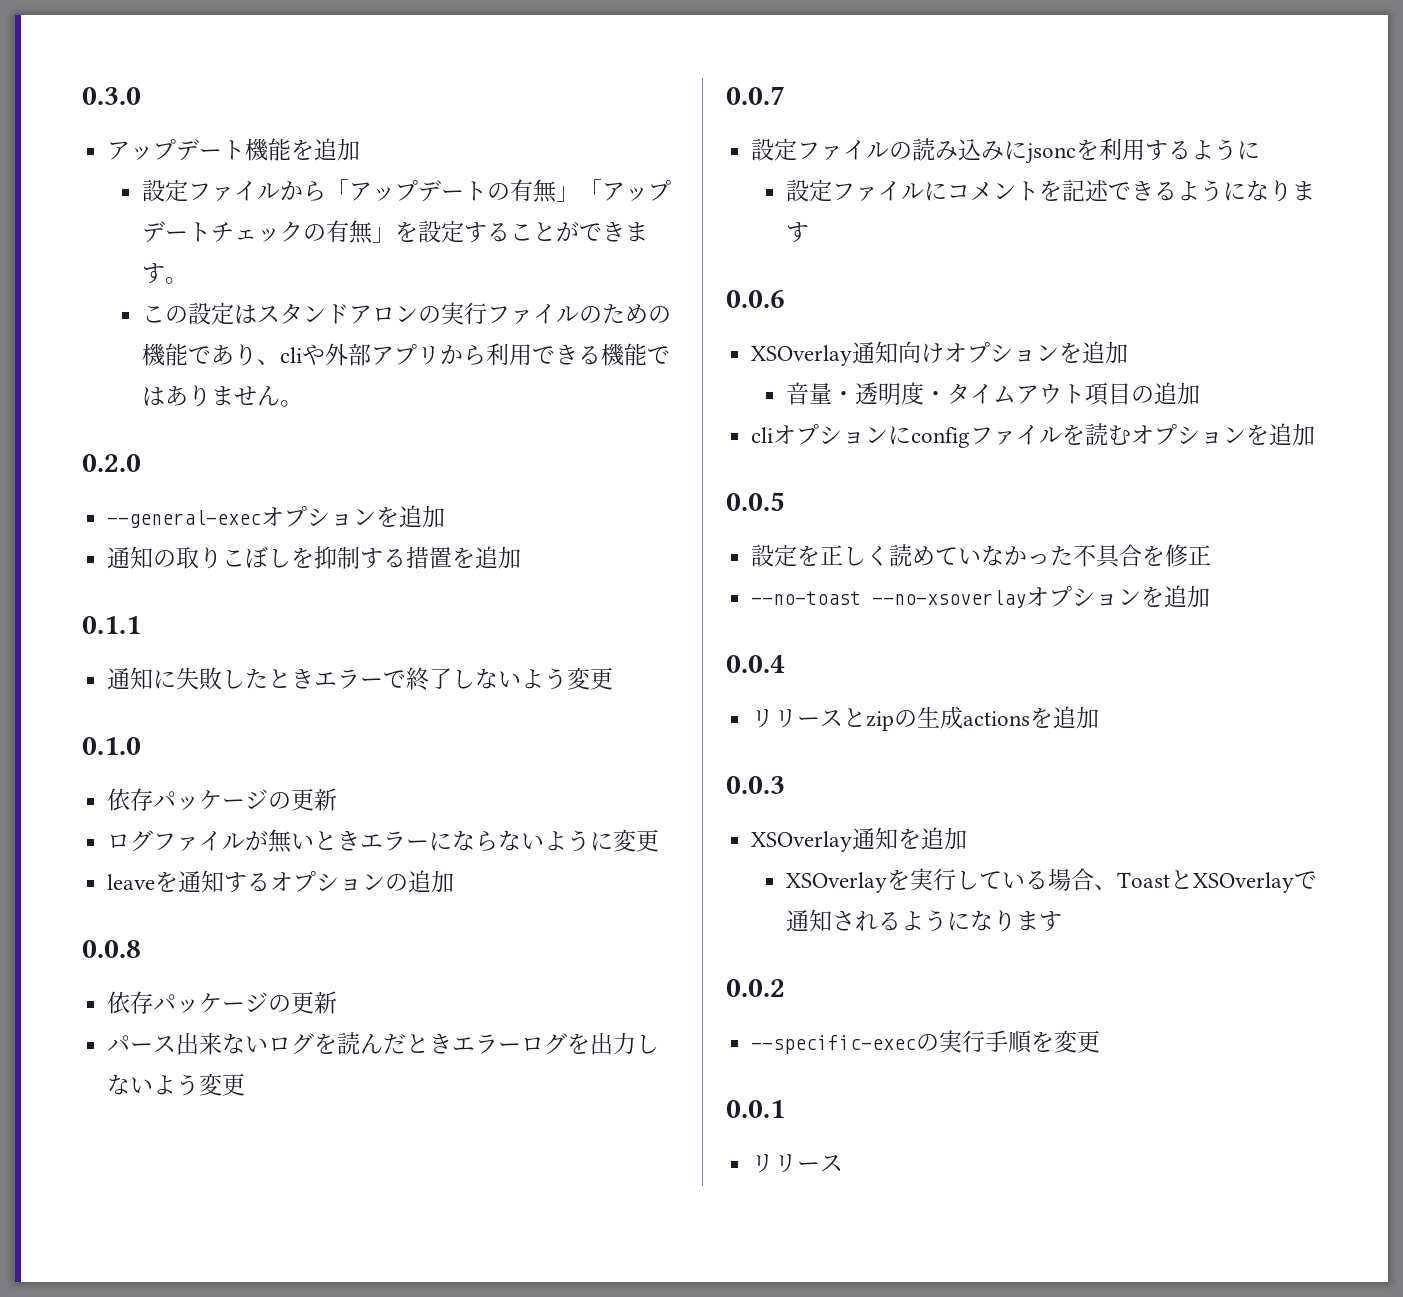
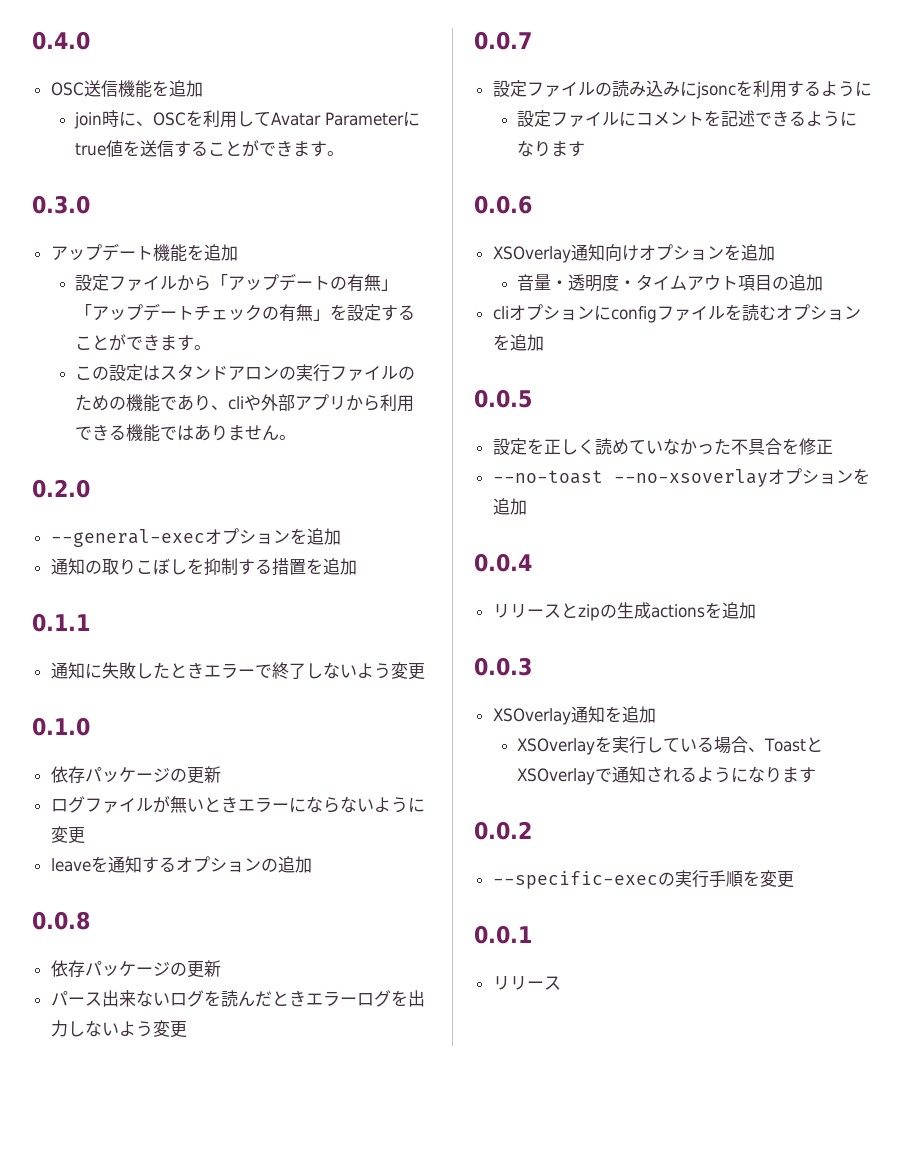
(82, 96) none -> [32,31,90,50] [50,80,203,98] [73,110,420,129] [74,140,344,157] 0.4.0 // OSC送信機能を追加 // join時に、OSCを利用してAvatar Parameterにtrue値を送信することができます。 //

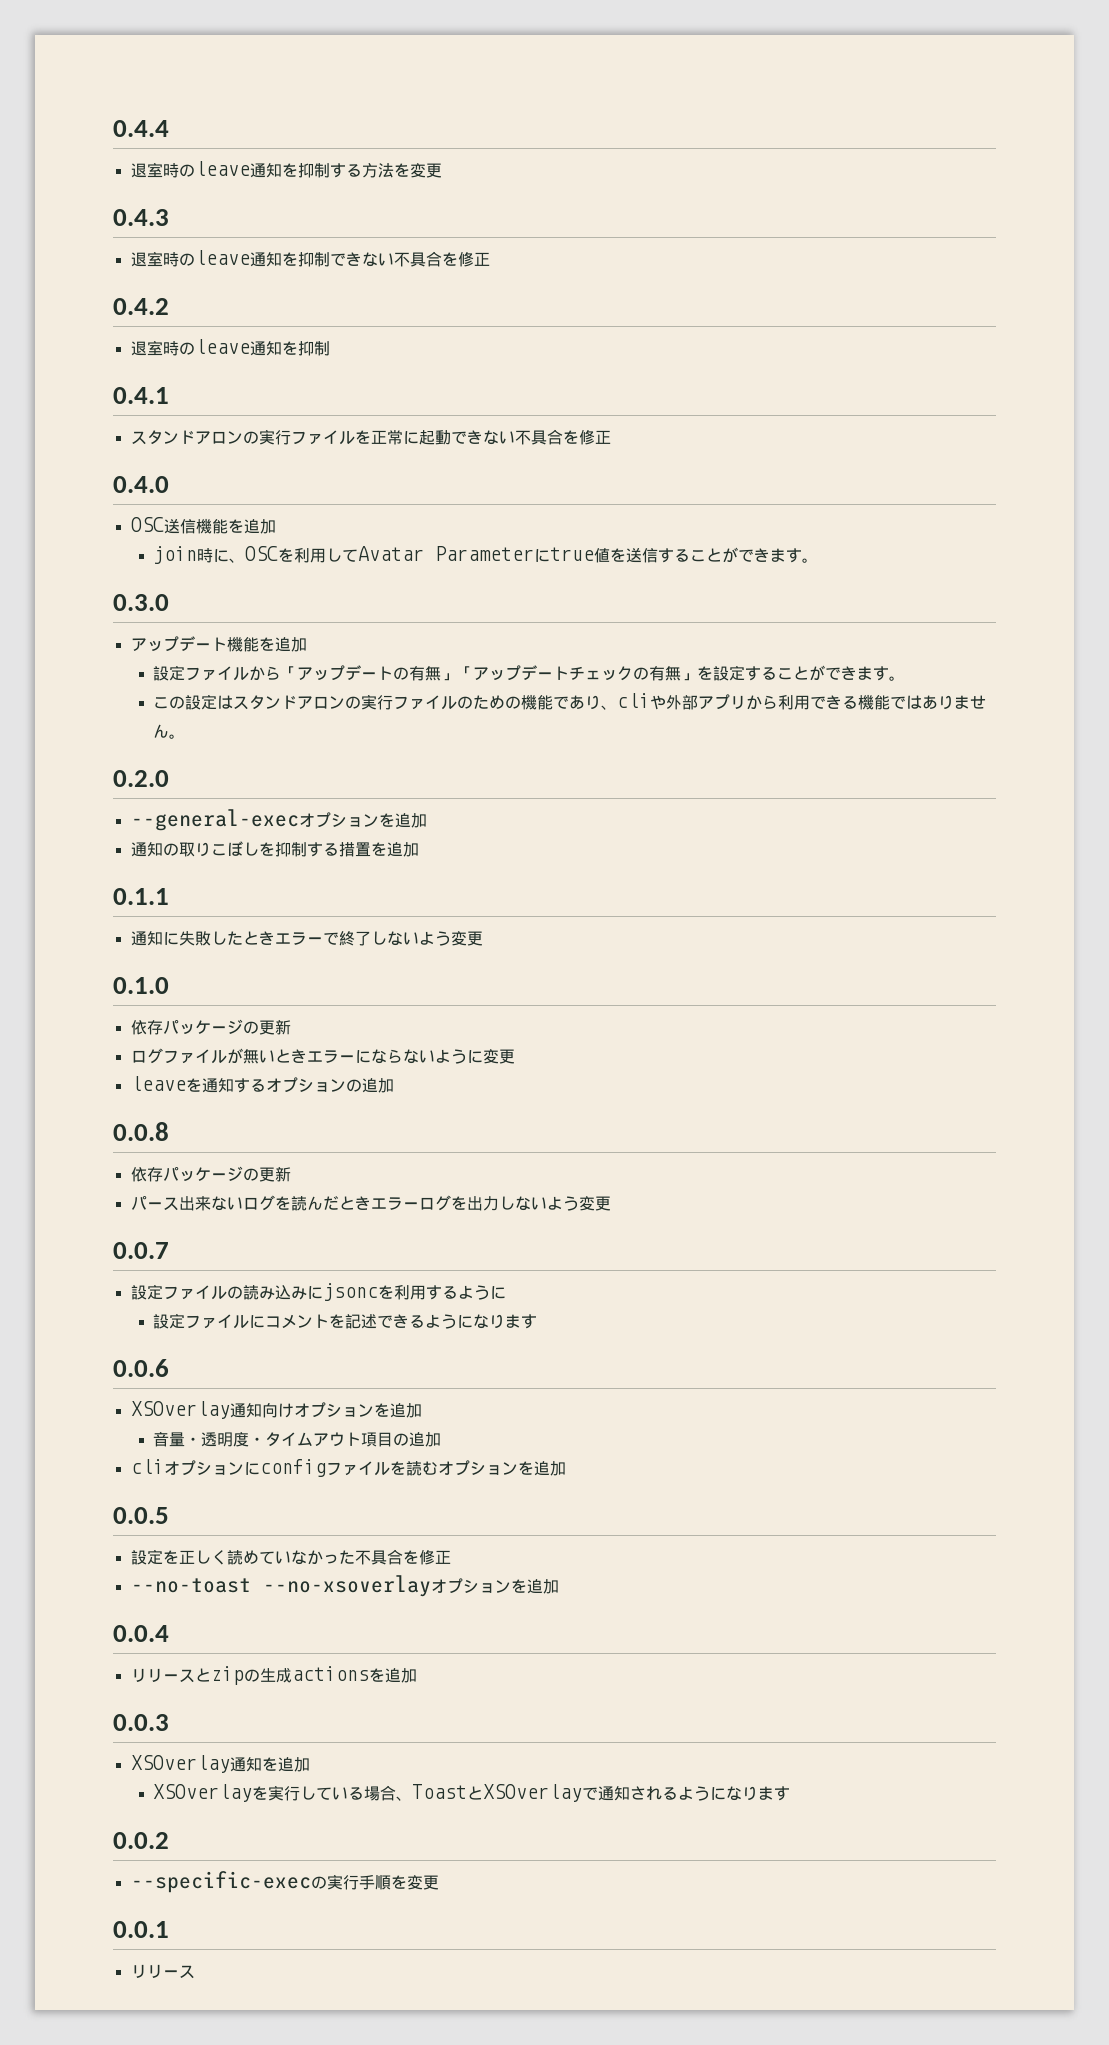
(32, 40) none -> [113,120,169,137] [130,161,442,178] [113,209,169,226] [130,250,490,267] [113,298,169,315] [130,339,330,356] [113,387,169,404] [130,429,611,445] 0.4.4 // 退室時のleave通知を抑制する方法を変更 // 0.4.3 // 退室時のleave通知を抑制できない不具合を修正 // 0.4.2 // 退室時のleave通知を抑制 // 0.4.1 // スタンドアロンの実行ファイルを正常に起動できない不具合を修正 //

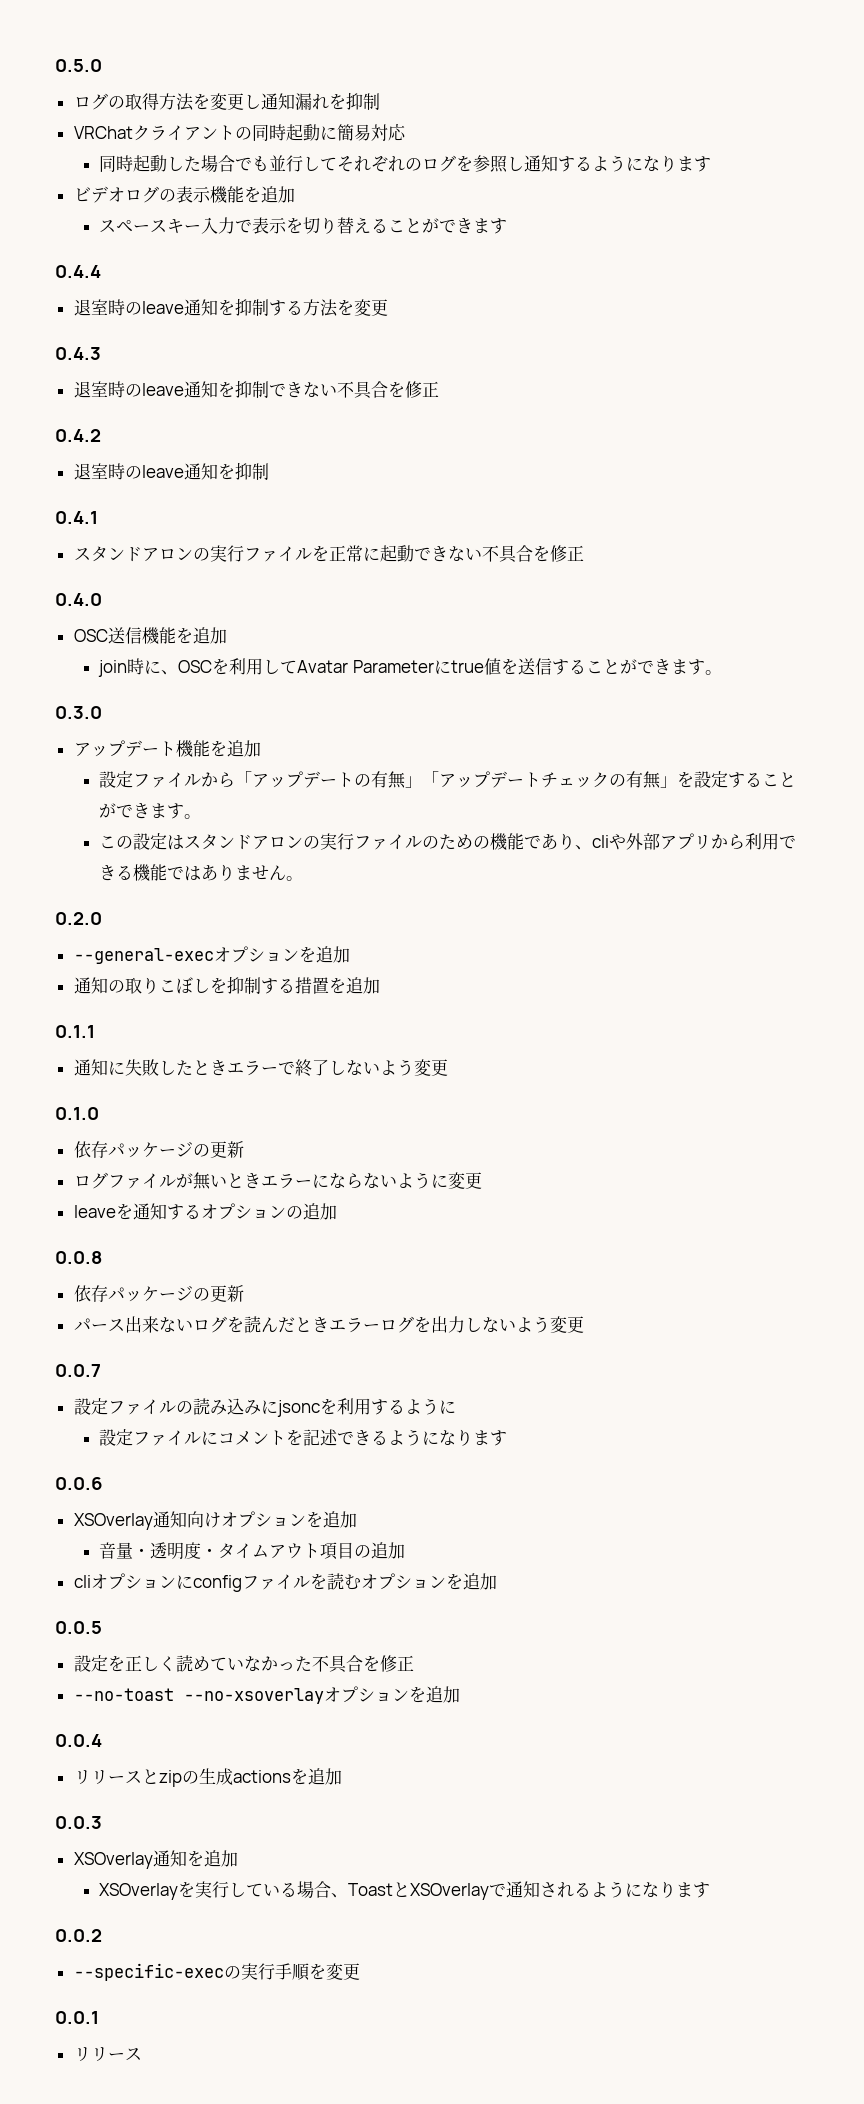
(113, 128) none -> [55,59,102,72] [73,92,380,111] [73,124,406,141] [99,155,712,173] [73,186,295,203] [99,217,508,234] 0.5.0 // ログの取得方法を変更し通知漏れを抑制 // VRChatクライアントの同時起動に簡易対応 // 同時起動した場合でも並行してそれぞれのログを参照し通知するようになります // ビデオログの表示機能を追加 // スペースキー入力で表示を切り替えることができます //

